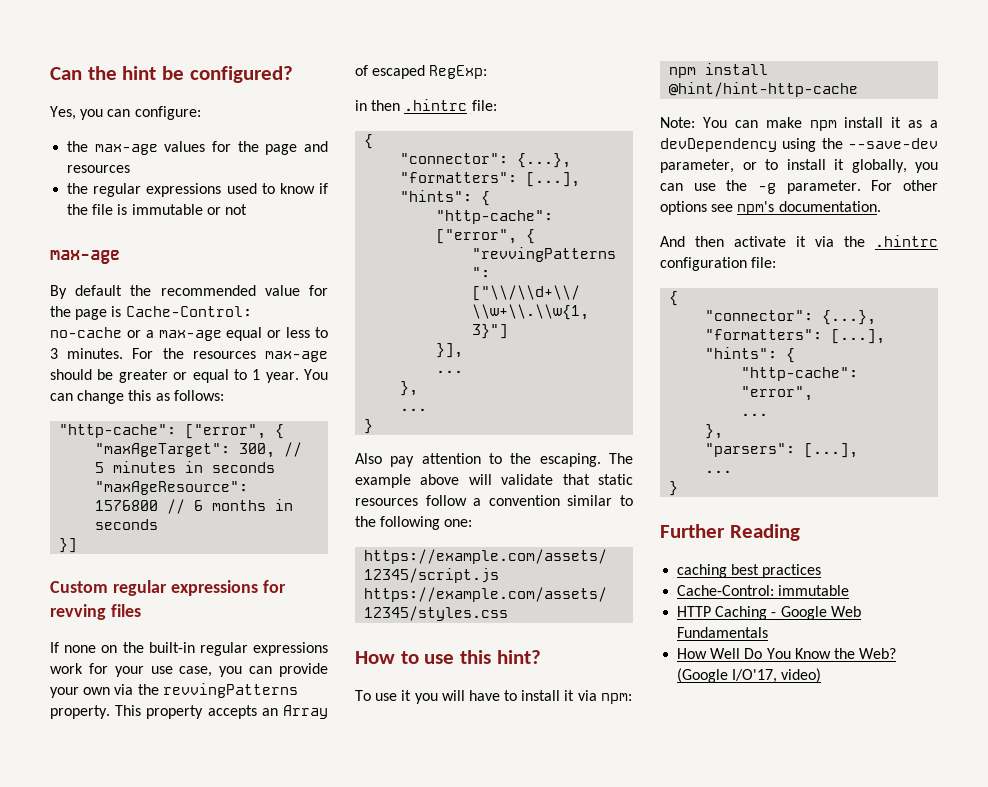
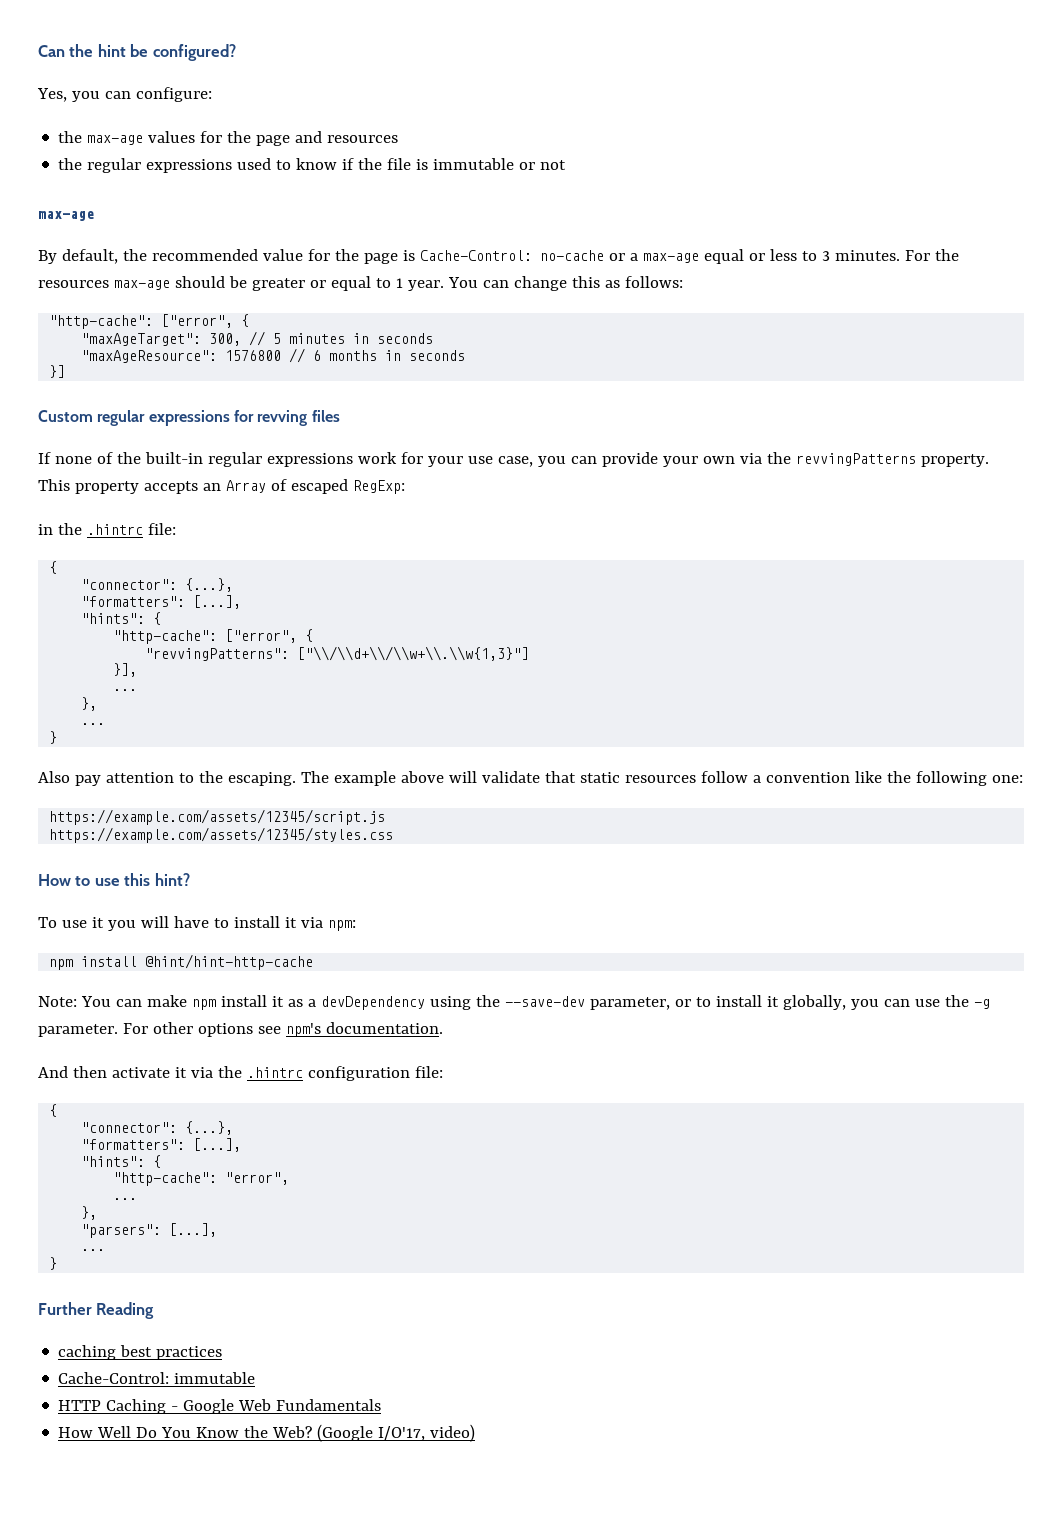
[75,285,123,296] default -> [61,249,118,264] default,
[101,645,118,653] on -> [96,452,113,464] of
[371,100,401,111] then -> [57,523,82,535] the
[567,495,633,506] similar to -> [854,771,882,783] like

